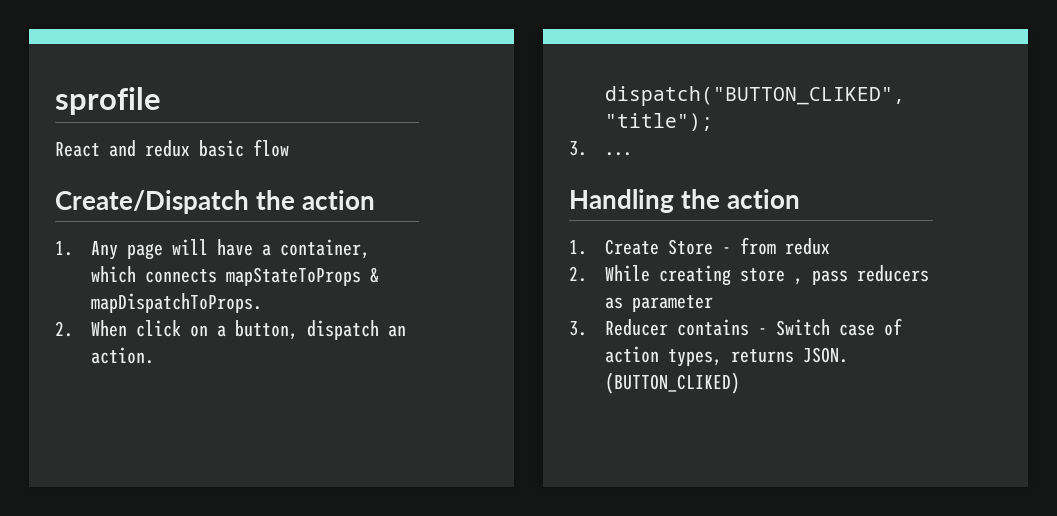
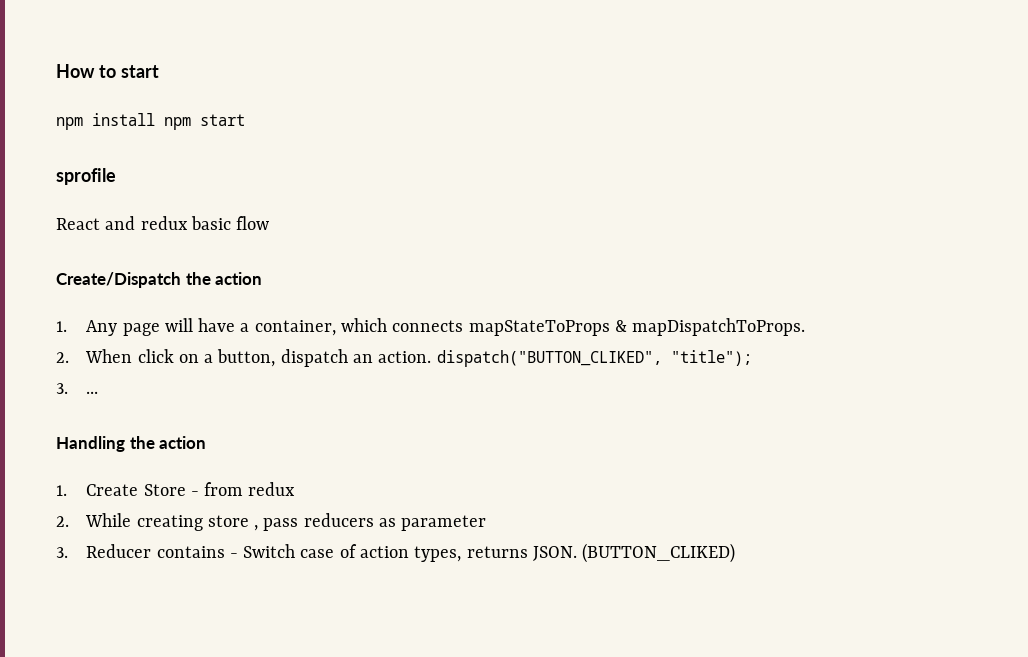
(55, 101) none -> [56,64,159,78] [56,113,245,130] How to start // npm install npm start //

